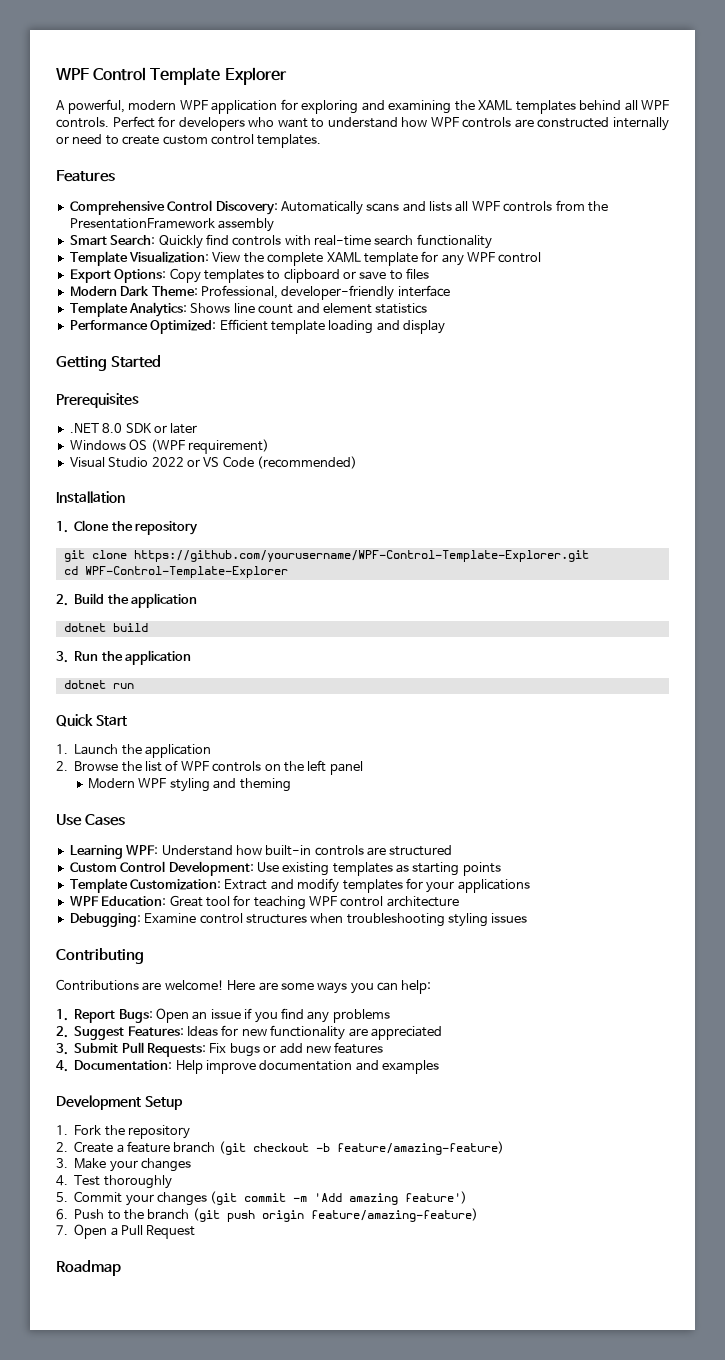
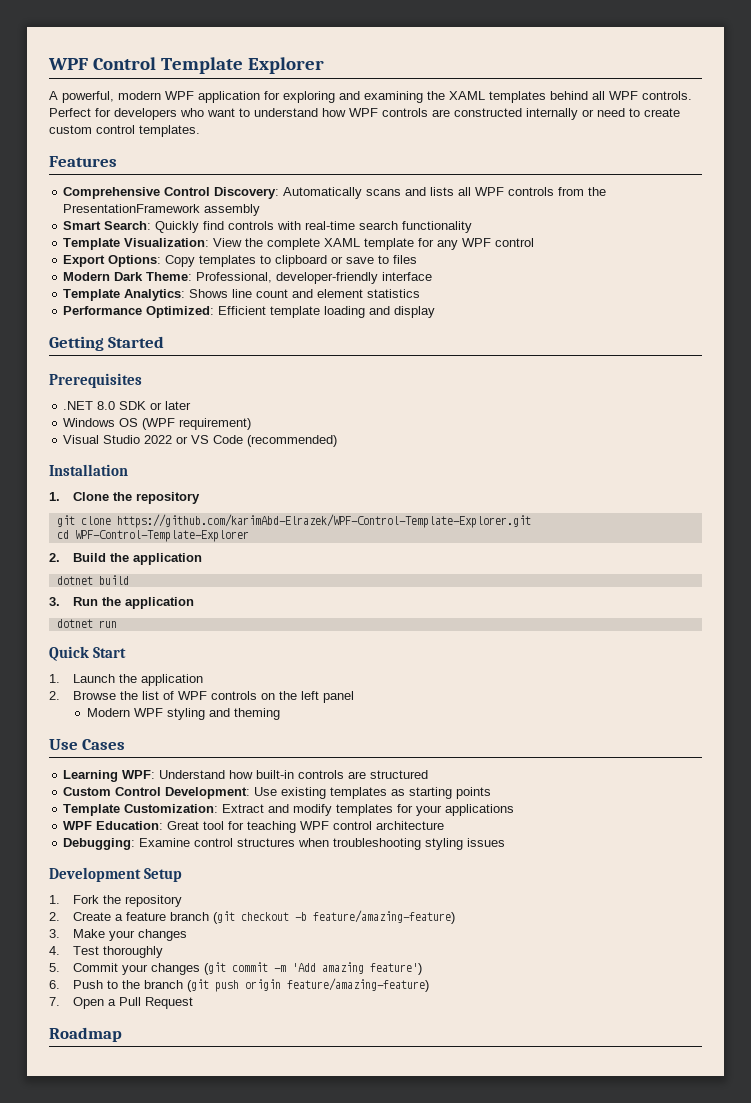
[133,550,589,562] https://github.com/yourusername/WPF-Control-Template-Explorer.git -> [116,514,531,528] https://github.com/karimAbd-Elrazek/WPF-Control-Template-Explorer.git
[56,948,144,964] [56,979,432,994] [56,1008,390,1023] [56,1025,442,1040] [56,1042,384,1057] [56,1060,440,1074] // Contributing // Contributions are welcome! Here are some ways you can help: // 1. Report Bugs: Open an issue if you find any problems // 2. Suggest Features: Ideas for new functionality are appreciated // 3. Submit Pull Requests: Fix bugs or add new features // 4. Documentation: Help improve documentation and examples -> (506, 842) none

